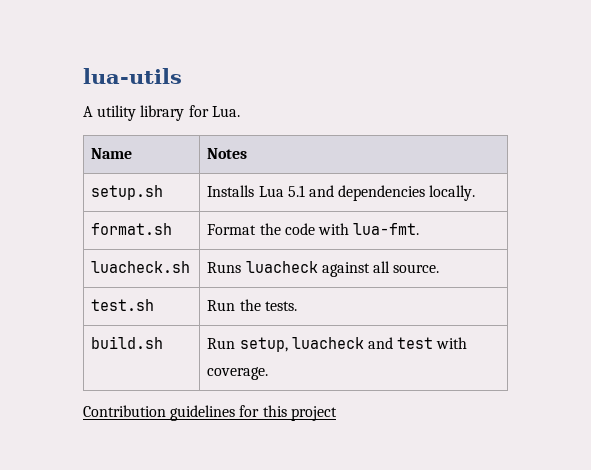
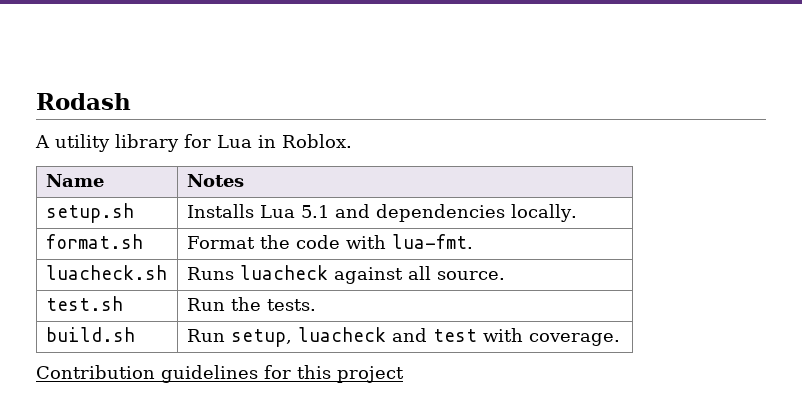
[83,68,182,84] lua-utils -> [36,93,131,110] Rodash
[211,106,240,117] Lua. -> [217,134,352,148] Lua in Roblox.

